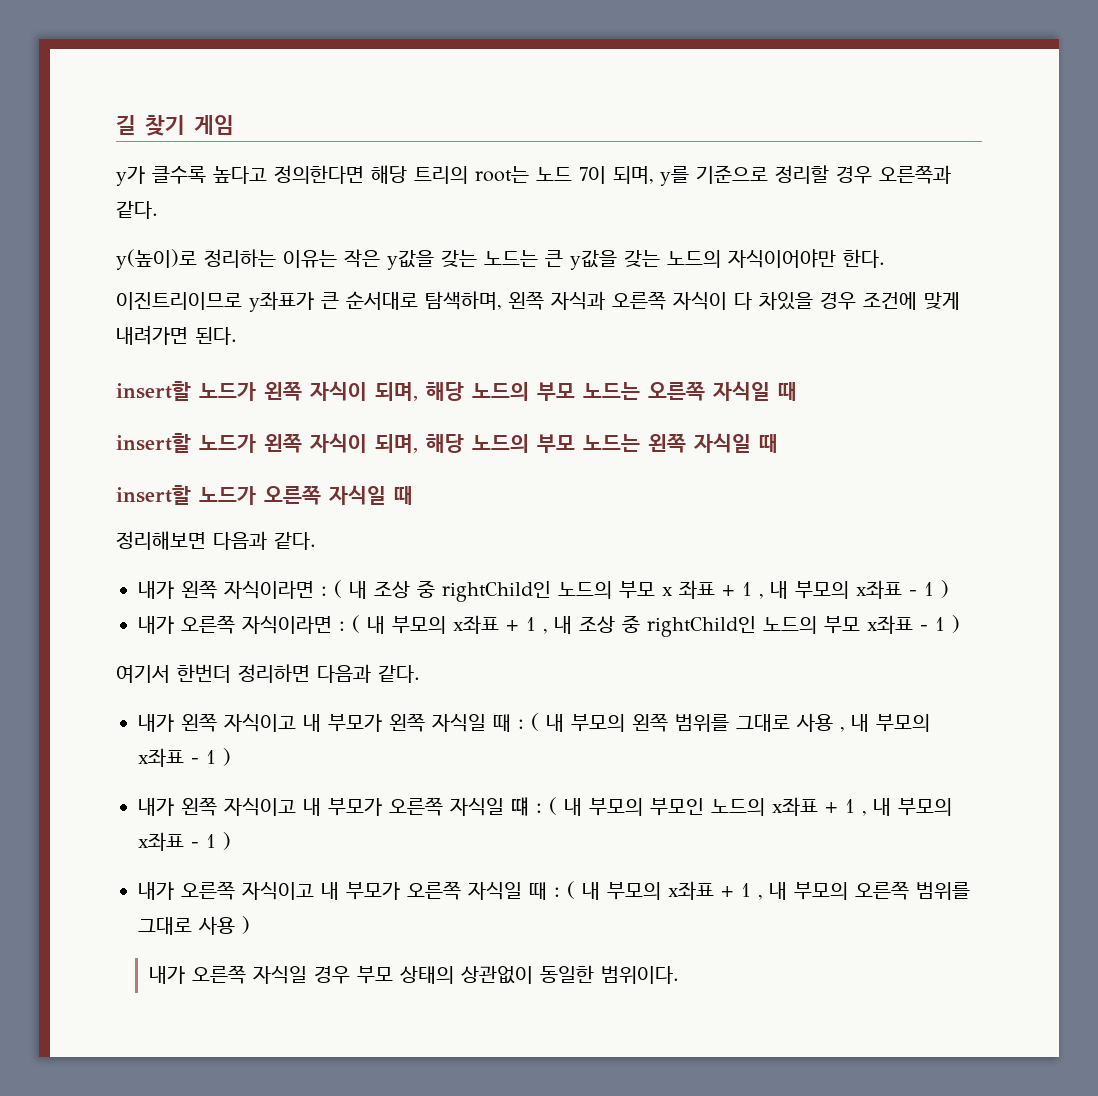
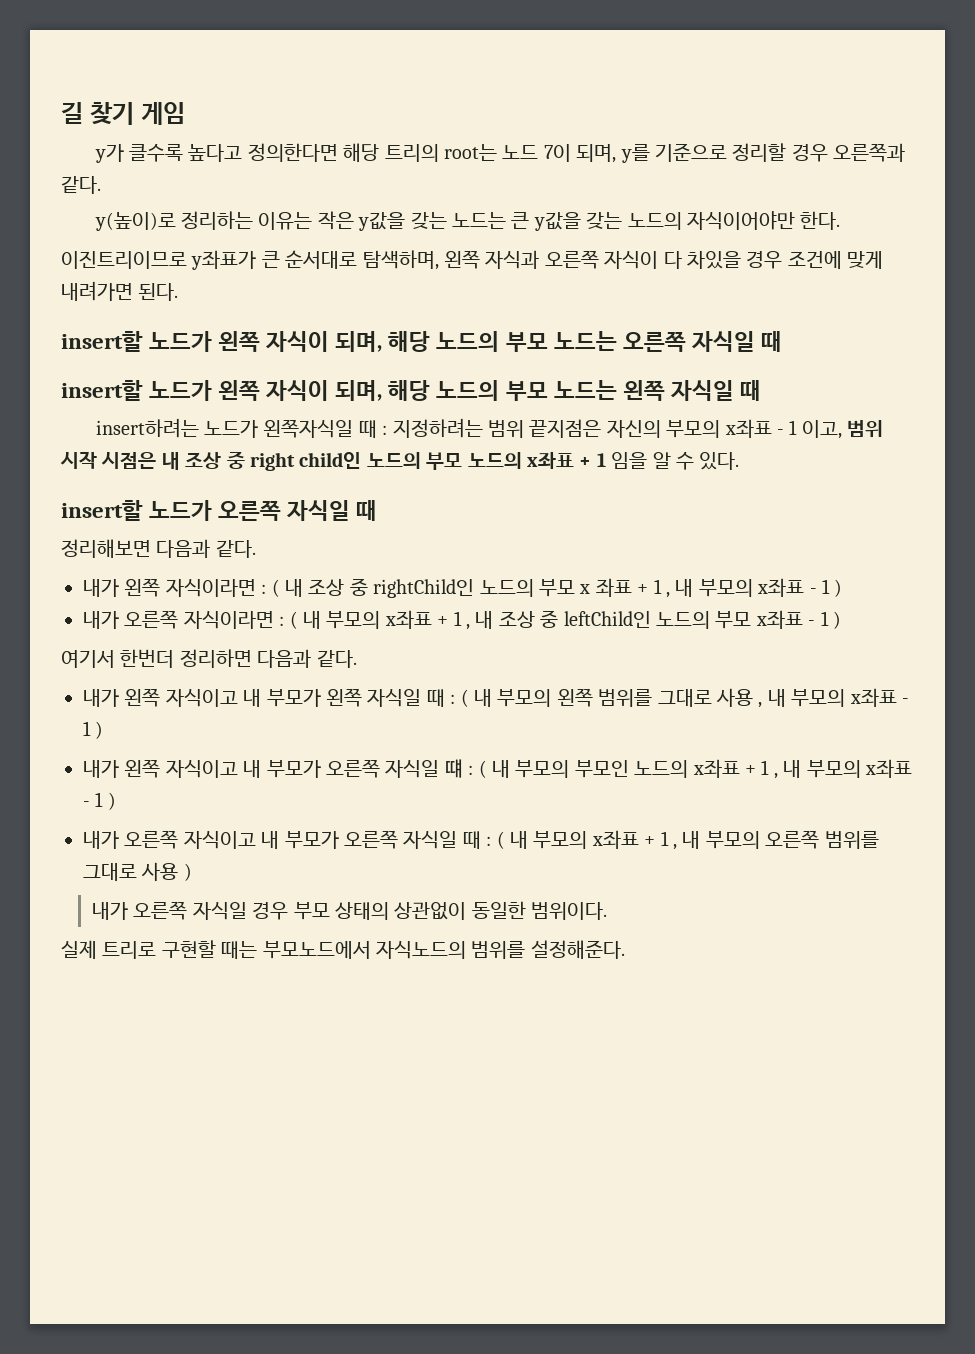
(778, 443) none -> [95,418,884,439] [60,451,740,471] // insert하려는 노드가 왼쪽자식일 때 : 지정하려는 범위 끝지점은 자신의 부모의 x좌표 - 1 이고, 범위 시작 시점은 내 조상 중 right child인 노드의 부모 노드의 x좌표 + 1 임을 알 수 있다.
[647,616,756,637] rightChild인 -> [563,611,651,628] leftChild인
(679, 975) none -> [61,940,625,959] // 실제 트리로 구현할 때는 부모노드에서 자식노드의 범위를 설정해준다.

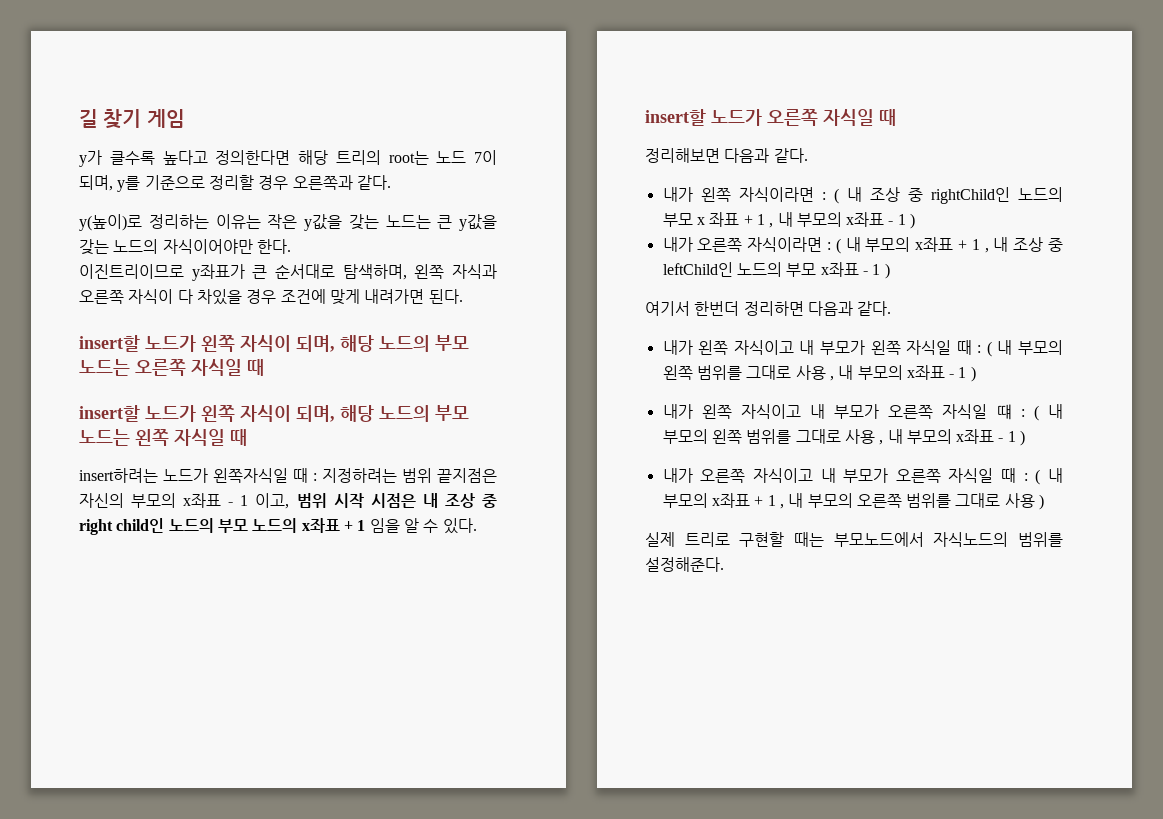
[574,759,770,778] 부모인 노드의 x좌표 + 1 -> [711,429,875,444] 왼쪽 범위를 그대로 사용
[92,901,608,920] // 내가 오른쪽 자식일 경우 부모 상태의 상관없이 동일한 범위이다. -> (1045, 502) none

